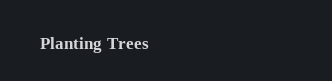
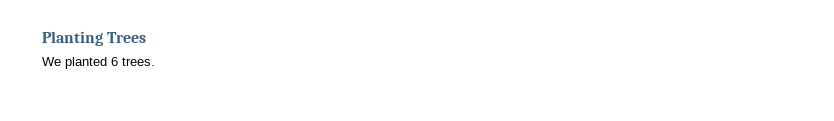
(149, 43) none -> [42,57,155,69] // We planted 6 trees.

